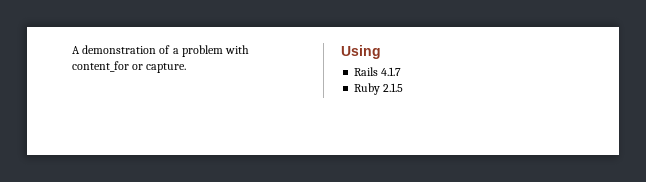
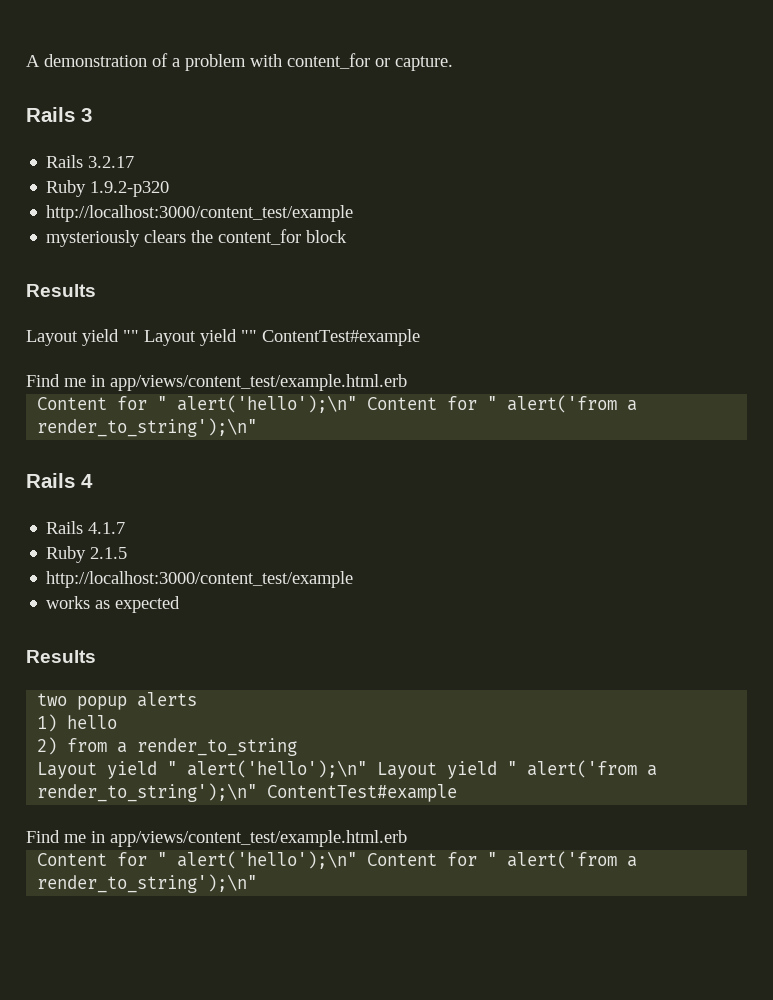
[341,45,381,59] [354,67,402,76] [354,83,404,95] Using // Rails 4.1.7 // Ruby 2.1.5 -> [26,107,92,122] [46,155,135,168] [46,180,170,197] [46,205,354,222] [46,229,348,247] [26,284,96,297] [26,329,420,346] [26,374,407,391] [37,395,638,413] [37,418,258,437] [26,473,93,488] [46,521,126,534] [46,546,128,563] [46,571,354,588] [46,596,181,613] [26,650,96,663] [37,692,198,710] [37,714,118,732] [37,737,298,756] [37,760,658,779] [37,783,458,802] [26,830,407,847] [37,851,638,869] [37,874,258,893] Rails 3 // Rails 3.2.17 // Ruby 1.9.2-p320 // http://localhost:3000/content_test/example // mysteriously clears the content_for block // Results // Layout yield "" Layout yield "" ContentTest#example // Find me in app/views/content_test/example.html.erb // Content for " alert('hello');\n" Content for " alert('from a render_to_string');\n" // Rails 4 // Rails 4.1.7 // Ruby 2.1.5 // http://localhost:3000/content_test/example // works as expected // Results // two popup alerts // 1) hello // 2) from a render_to_string // Layout yield " alert('hello');\n" Layout yield " alert('from a render_to_string');\n" ContentTest#example // Find me in app/views/content_test/example.html.erb // Content for " alert('hello');\n" Content for " alert('from a render_to_string');\n"

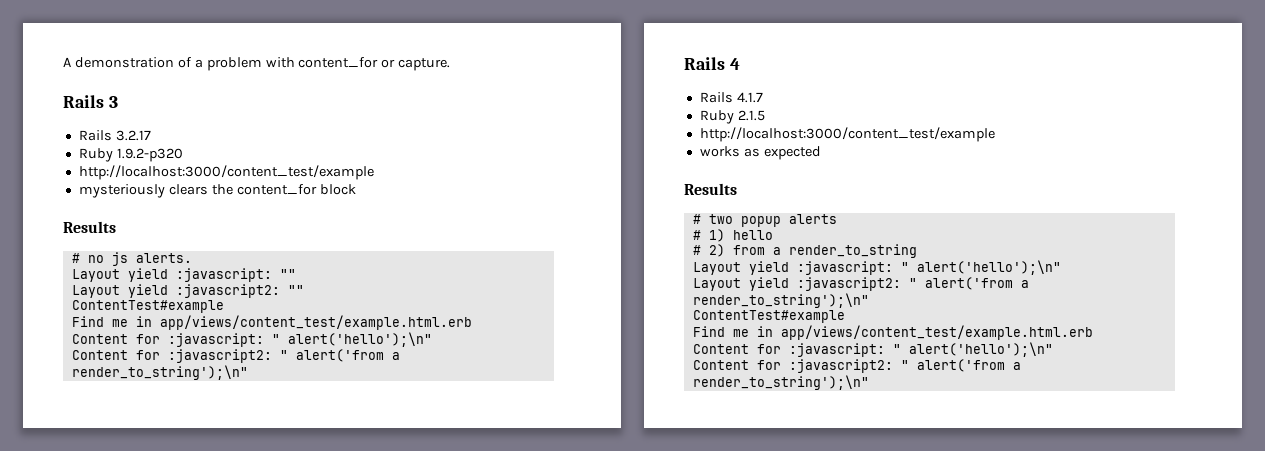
[26,329,420,346] [26,374,407,391] [37,395,478,413] // Layout yield "" Layout yield "" ContentTest#example // Find me in app/views/content_test/example.html.erb // Content for " alert('hello');\n" Content for -> [71,252,192,266] [71,268,296,282] [71,284,304,298] [71,300,224,313] [71,315,472,330] [71,332,432,347] [71,349,272,363] // # no js alerts. // Layout yield :javascript: "" // Layout yield :javascript2: "" // ContentTest#example // Find me in app/views/content_test/example.html.erb // Content for :javascript: " alert('hello');\n" // Content for :javascript2:
(96, 656) none -> [692,214,701,224] #
(198, 699) none -> [692,230,701,240] #
(118, 722) none -> [692,245,701,255] #
[167,760,658,779] [37,783,458,802] [26,830,407,847] [37,851,478,869] " alert('hello');\n" Layout yield " alert('from a render_to_string');\n" ContentTest#example // Find me in app/views/content_test/example.html.erb // Content for " alert('hello');\n" Content for -> [796,260,1061,275] [692,277,1029,291] [692,293,869,308] [692,310,845,323] [692,325,1093,340] [692,342,1053,357] [692,359,893,373] :javascript: " alert('hello');\n" // Layout yield :javascript2: " alert('from a render_to_string');\n" // ContentTest#example // Find me in app/views/content_test/example.html.erb // Content for :javascript: " alert('hello');\n" // Content for :javascript2:

